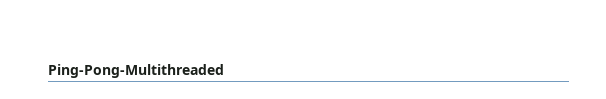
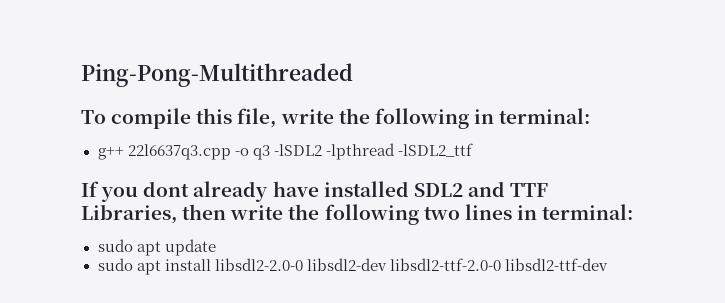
(224, 71) none -> [81,108,591,129] [97,143,473,160] [81,181,549,202] [81,204,634,225] [97,239,216,256] [97,258,608,275] // To compile this file, write the following in terminal: // g++ 22l6637q3.cpp -o q3 -lSDL2 -lpthread -lSDL2_ttf // If you dont already have installed SDL2 and TTF Libraries, then write the following two lines in terminal: // sudo apt update // sudo apt install libsdl2-2.0-0 libsdl2-dev libsdl2-ttf-2.0-0 libsdl2-ttf-dev

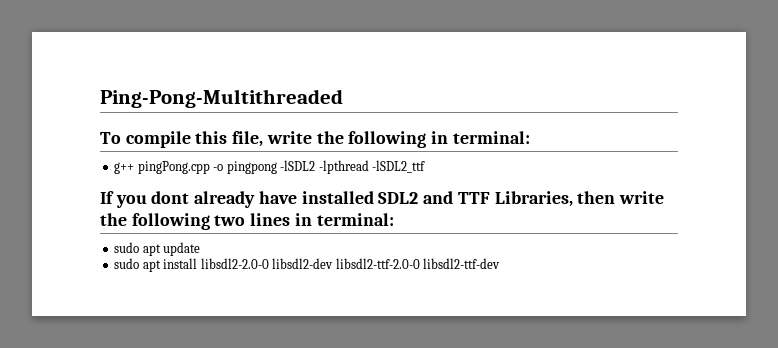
[127,144,270,160] 22l6637q3.cpp -o q3 -> [137,161,277,174] pingPong.cpp -o pingpong

